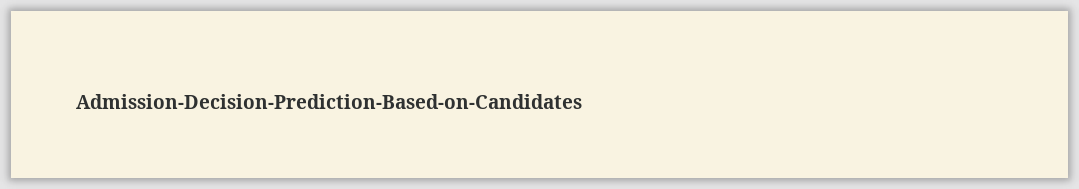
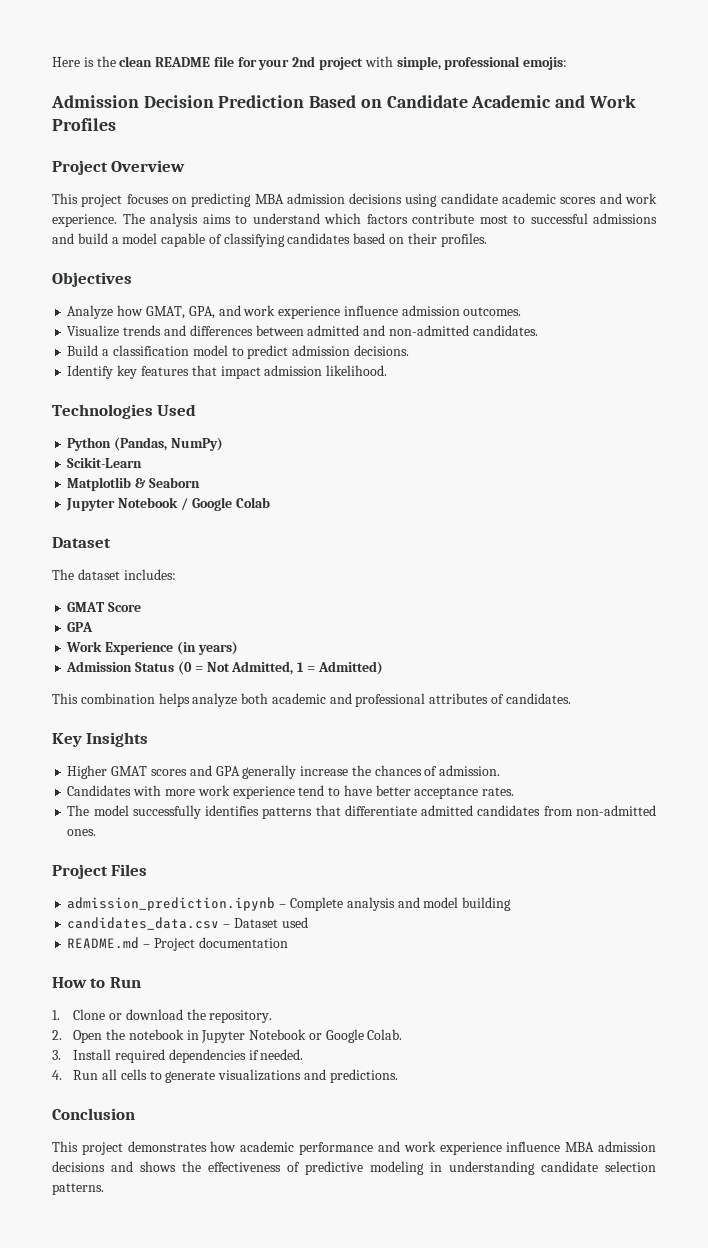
[76,94,582,109] Admission-Decision-Prediction-Based-on-Candidates -> [52,56,568,70] [51,95,636,108] [52,118,116,131] [52,160,186,175] [52,193,657,207] [52,213,657,227] [52,233,487,247] [52,272,132,287] [67,305,522,319] [67,325,538,337] [67,345,409,359] [67,365,388,379] [52,404,197,419] [67,437,223,451] [67,457,143,468] [67,477,200,491] [66,497,270,511] [52,537,111,548] [52,569,176,580] [67,602,142,612] [67,622,94,632] [66,641,238,655] [66,661,383,675] [52,693,571,707] [52,732,149,747] [67,765,501,779] [67,785,515,799] [67,805,656,819] [67,829,97,836] [52,864,148,879] [67,897,512,911] [67,917,308,930] [67,937,288,951] [52,977,141,988] [52,1009,273,1023] [52,1029,403,1043] [52,1049,304,1063] [52,1069,398,1083] [52,1108,135,1120] [52,1141,656,1155] [52,1161,656,1175] [52,1183,104,1195] Here is the clean README file for your 2nd project with simple, professional emojis: // Admission Decision Prediction Based on Candidate Academic and Work Profiles // Project Overview // This project focuses on predicting MBA admission decisions using candidate academic scores and work experience. The analysis aims to understand which factors contribute most to successful admissions and build a model capable of classifying candidates based on their profiles. // Objectives // Analyze how GMAT, GPA, and work experience influence admission outcomes. // Visualize trends and differences between admitted and non-admitted candidates. // Build a classification model to predict admission decisions. // Identify key features that impact admission likelihood. // Technologies Used // Python (Pandas, NumPy) // Scikit-Learn // Matplotlib & Seaborn // Jupyter Notebook / Google Colab // Dataset // The dataset includes: // GMAT Score // GPA // Work Experience (in years) // Admission Status (0 = Not Admitted, 1 = Admitted) // This combination helps analyze both academic and professional attributes of candidates. // Key Insights // Higher GMAT scores and GPA generally increase the chances of admission. // Candidates with more work experience tend to have better acceptance rates. // The model successfully identifies patterns that differentiate admitted candidates from non-admitted ones. // Project Files // admission_prediction.ipynb – Complete analysis and model building // candidates_data.csv – Dataset used // README.md – Project documentation // How to Run // 1. Clone or download the repository. // 2. Open the notebook in Jupyter Notebook or Google Colab. // 3. Install required dependencies if needed. // 4. Run all cells to generate visualizations and predictions. // Conclusion // This project demonstrates how academic performance and work experience influence MBA admission decisions and shows the effectiveness of predictive modeling in understanding candidate selection patterns.

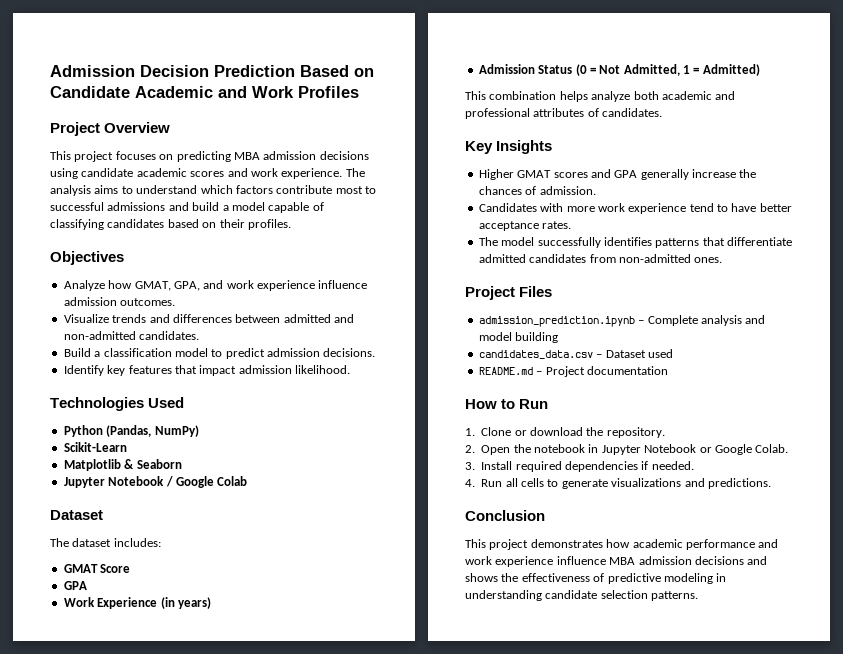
[52,56,568,70] Here is the clean README file for your 2nd project with simple, professional emojis: // -> (50, 71) none

